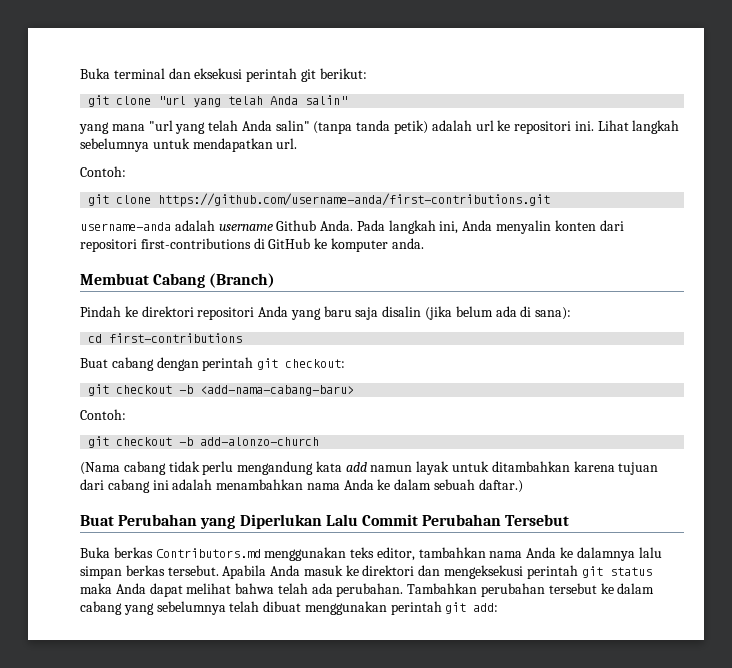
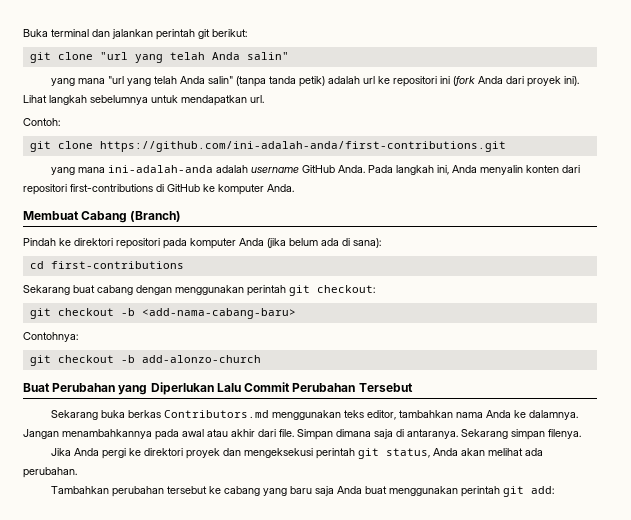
[194,68,243,79] eksekusi -> [112,29,153,39] jalankan
[574,121,594,131] ini. -> [439,76,579,87] ini (fork Anda dari proyek ini).
[158,193,551,207] [80,222,171,231] https://github.com/username-anda/first-contributions.git // username-anda -> [99,141,506,152] [50,165,213,175] https://github.com/ini-adalah-anda/first-contributions.git // yang mana ini-adalah-anda
[276,220,317,231] Github -> [301,165,335,173] GitHub
[391,238,424,249] anda. -> [267,184,294,192] Anda.
[258,306,422,320] Anda yang baru saja disalin -> [163,238,264,249] pada komputer Anda
[80,358,108,368] Buat -> [23,285,95,295] Sekarang buat
(199, 364) none -> [175,285,244,295] menggunakan
[80,409,126,420] Contoh: -> [23,332,78,342] Contohnya:
[80,461,659,475] [80,479,523,493] // (Nama cabang tidak perlu mengandung kata add namun layak untuk ditambahkan karena tujuan dari cabang ini adalah menambahkan nama Anda ke dalam sebuah daftar.) -> (261, 359) none
[80,547,110,558] Buka -> [50,410,125,420] Sekarang buka
[576,547,662,561] [80,565,415,579] dalamnya lalu simpan berkas tersebut. Apabila Anda masuk ke direktori -> [528,410,578,420] [23,429,581,440] [50,448,220,459] dalamnya. Jangan menambahkannya pada awal atau akhir dari file. Simpan dimana saja di antaranya. Sekarang simpan filenya. // Jika Anda pergi ke direktori proyek
[609,567,652,576] [80,583,308,597] status maka Anda dapat melihat bahwa telah -> [385,448,523,458] status, Anda akan melihat
(404, 590) none -> (77, 472) //
[617,583,655,594] dalam -> (221, 490) none
[156,601,302,615] sebelumnya telah dibuat -> [289,486,387,496] baru saja Anda buat

